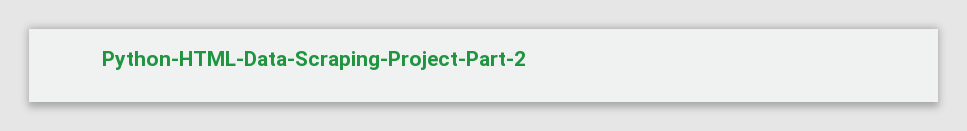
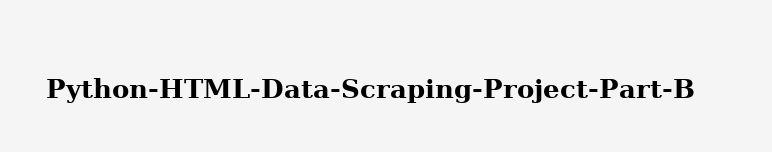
[102,51,526,70] Python-HTML-Data-Scraping-Project-Part-2 -> [46,78,695,103] Python-HTML-Data-Scraping-Project-Part-B

